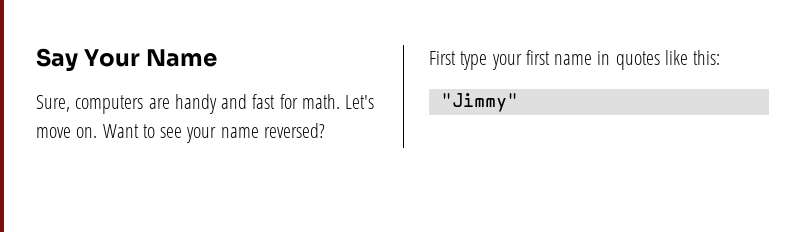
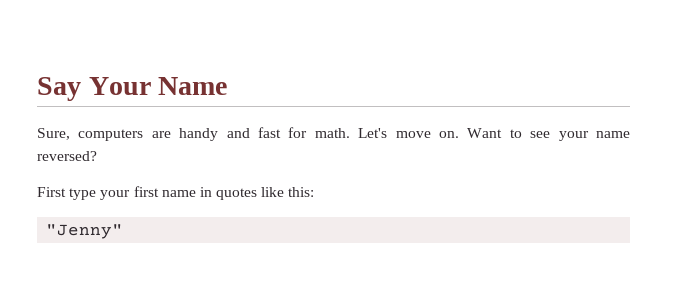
[440,93,518,112] "Jimmy" -> [46,224,124,239] "Jenny"

